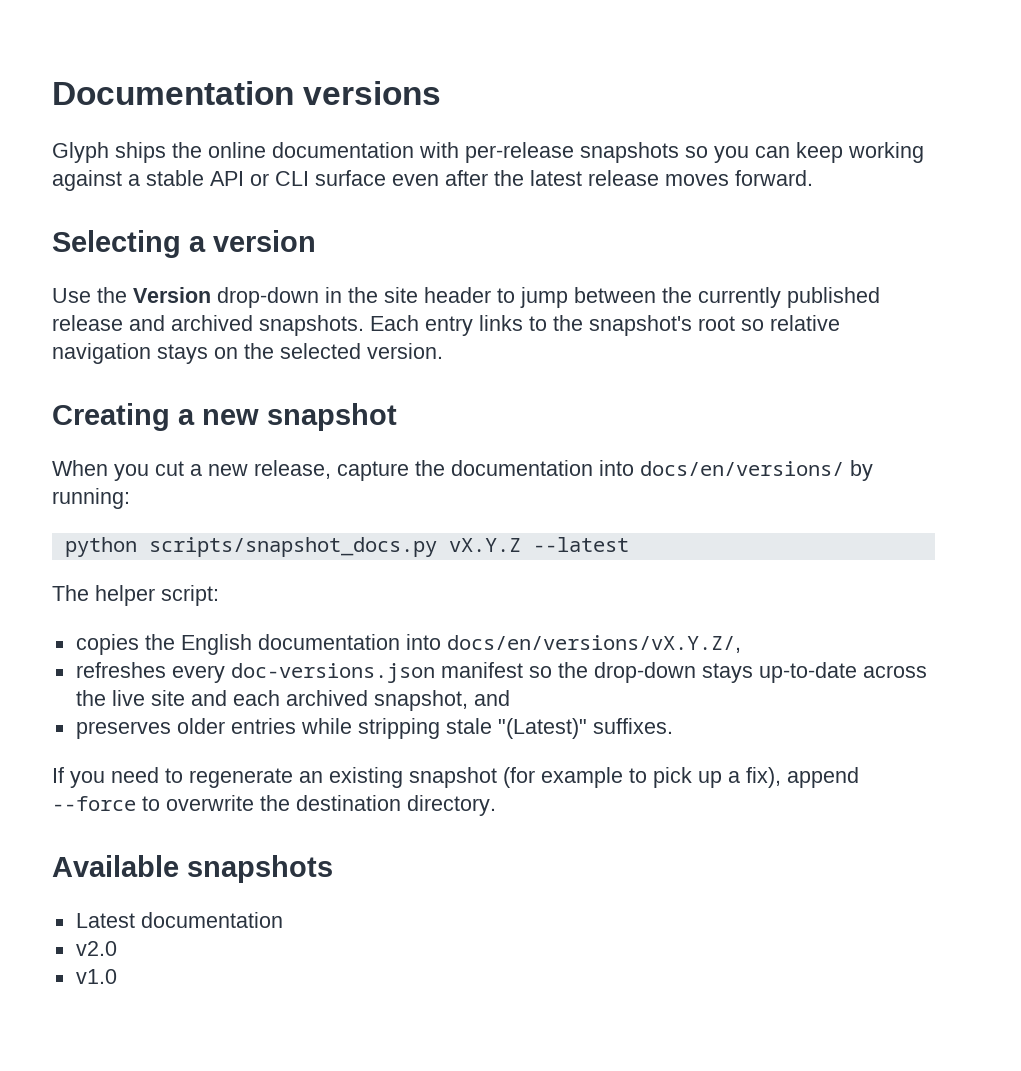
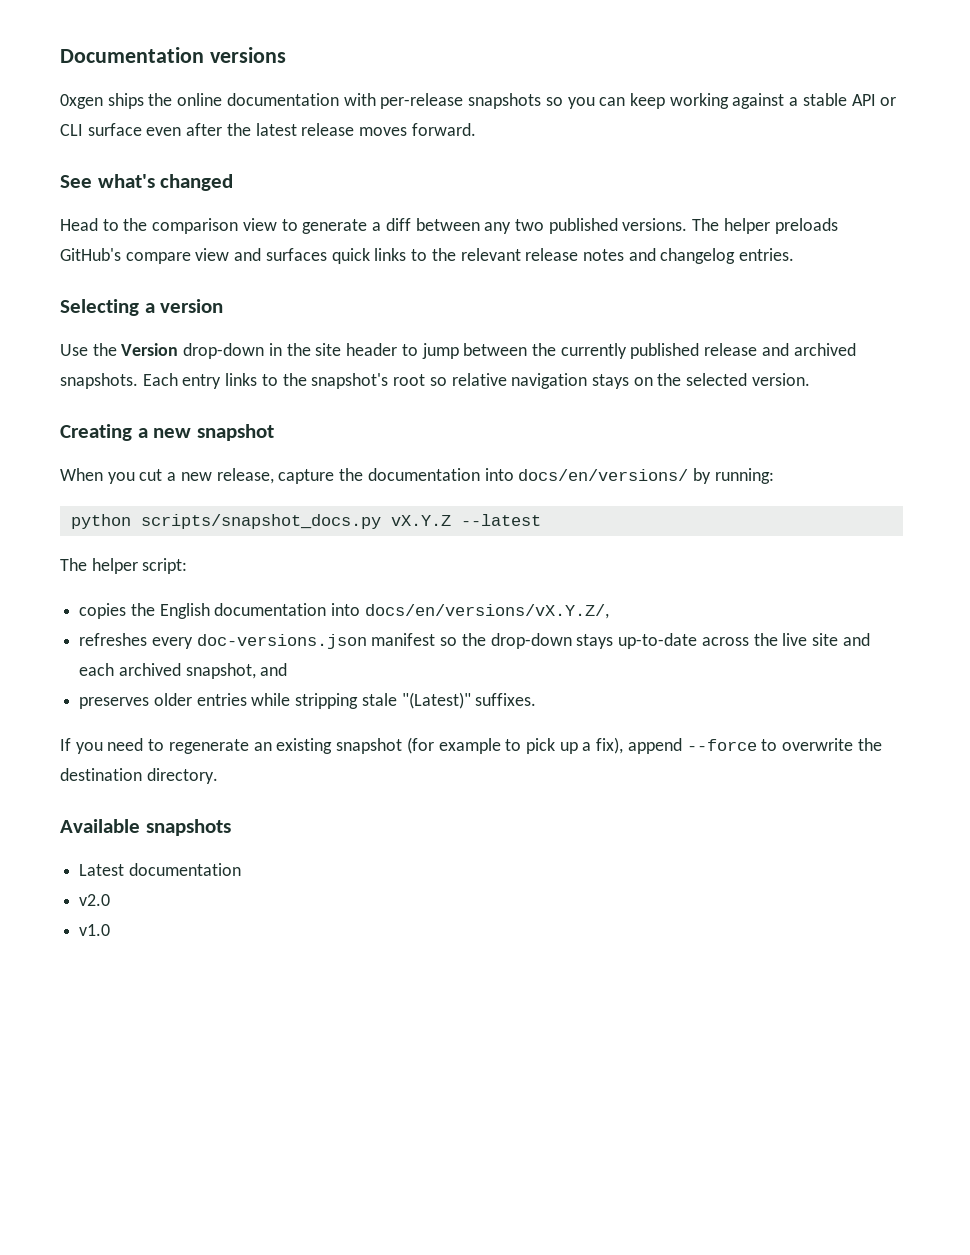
[52,142,109,163] Glyph -> [60,94,103,109] 0xgen
(813, 178) none -> [60,174,234,191] [60,218,838,234] [60,248,795,264] // See what's changed // Head to the comparison view to generate a diff between any two published versions. The helper preloads GitHub's compare view and surfaces quick links to the relevant release notes and changelog entries.

